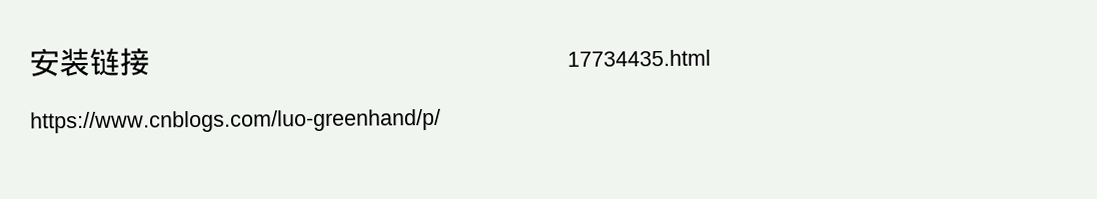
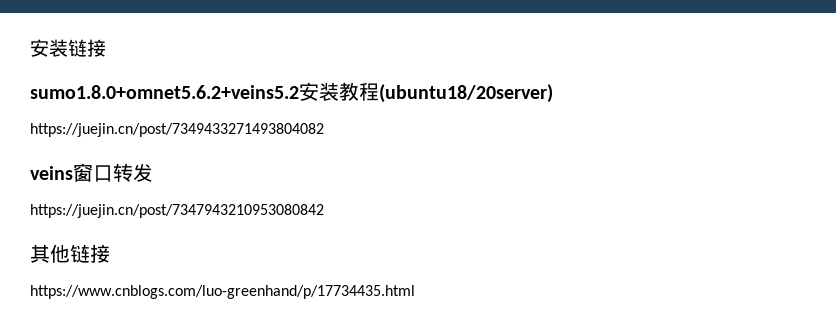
(150, 61) none -> [30,82,553,103] [30,123,324,137] [30,163,153,182] [30,204,324,218] [30,244,110,263] // sumo1.8.0+omnet5.6.2+veins5.2安装教程(ubuntu18/20server) // https://juejin.cn/post/7349433271493804082 // veins窗口转发 // https://juejin.cn/post/7347943210953080842 // 其他链接

